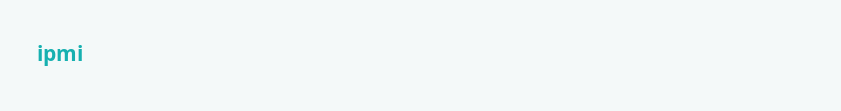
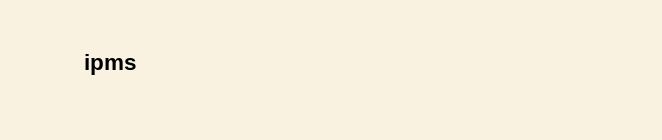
[37,45,83,66] ipmi -> [84,54,137,75] ipms

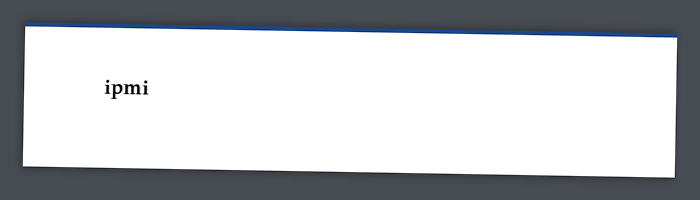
[84,54,137,75] ipms -> [103,79,150,100] ipmi

